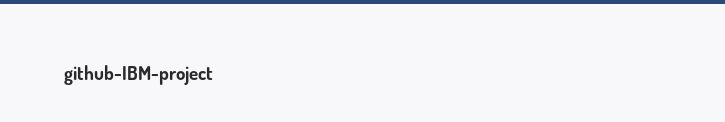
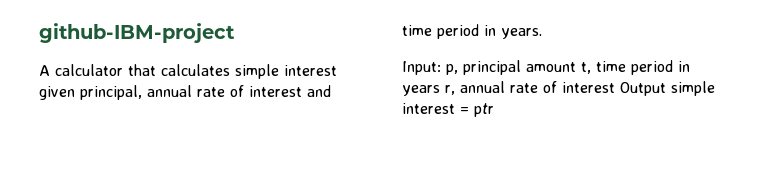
(213, 75) none -> [39,64,337,79] [39,85,331,100] [402,24,542,39] [402,60,690,75] [402,81,715,96] [402,103,494,117] // A calculator that calculates simple interest given principal, annual rate of interest and time period in years. // Input: p, principal amount t, time period in years r, annual rate of interest Output simple interest = ptr

